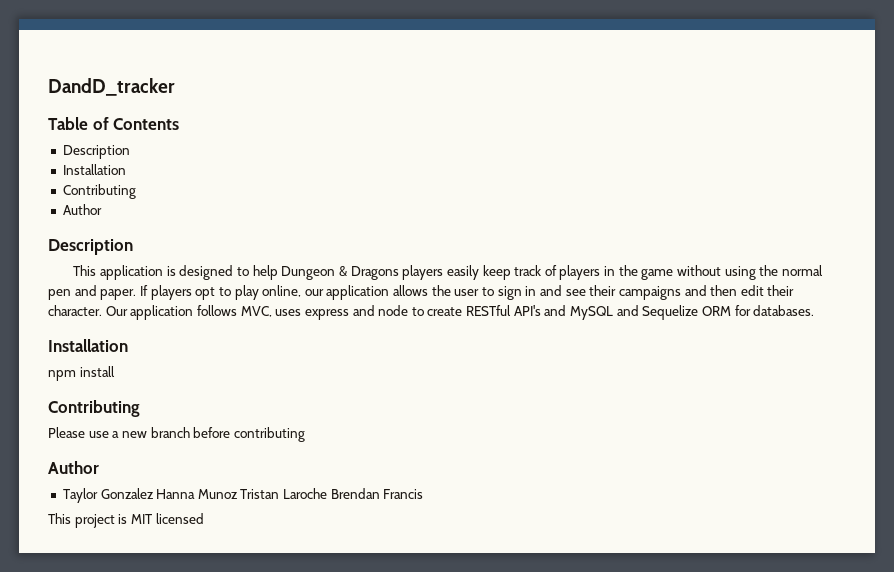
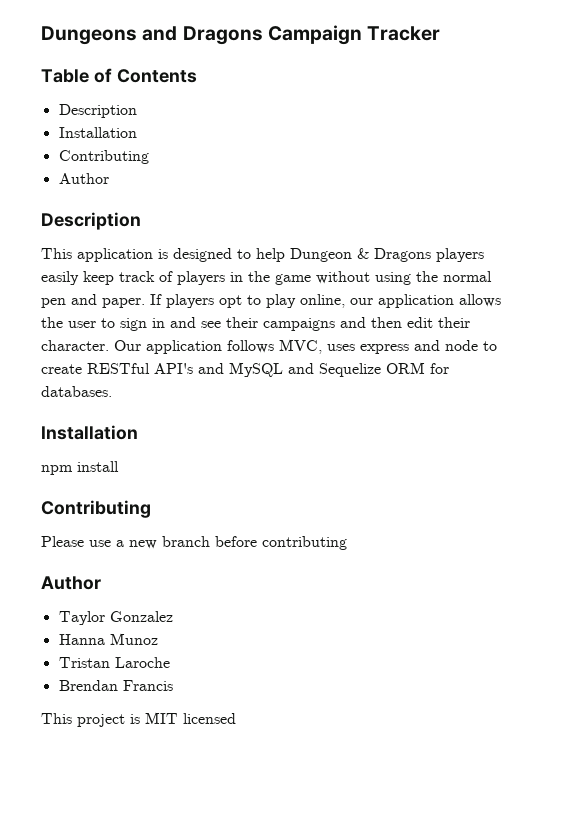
[48,78,175,96] DandD_tracker -> [41,25,441,45] Dungeons and Dragons Campaign Tracker
(154, 493) none -> (173, 616) //
(238, 494) none -> (158, 639) //
(328, 493) none -> (170, 662) //

